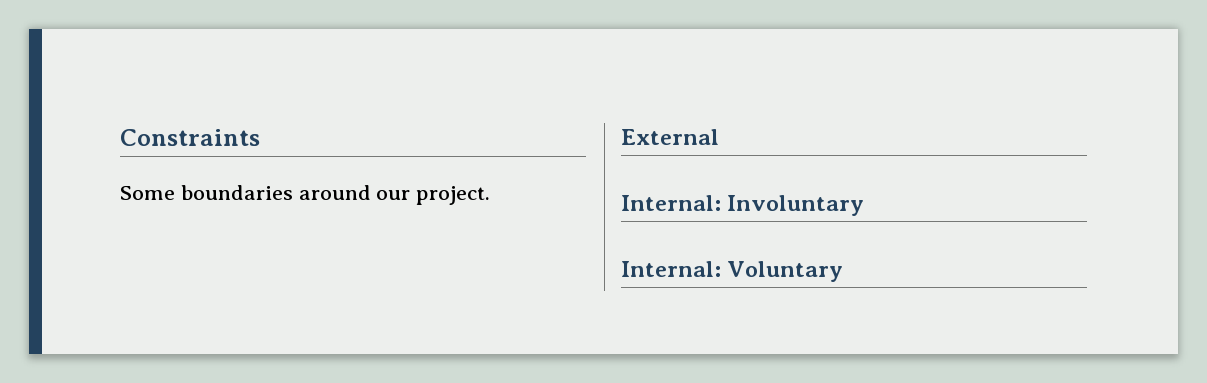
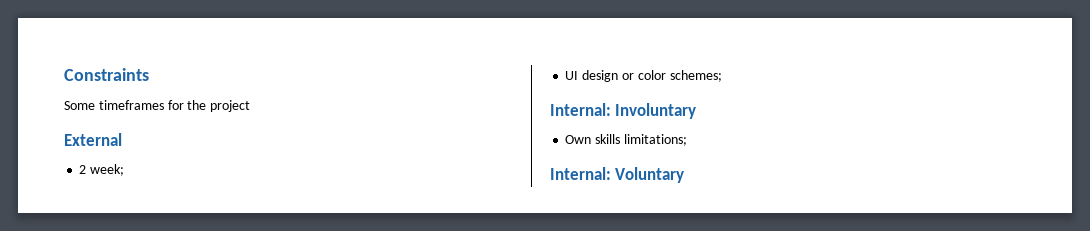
[180,185,491,205] [621,129,719,145] boundaries around our project. // External -> [98,100,251,112] [64,133,122,146] [79,164,125,176] [565,70,722,82] timeframes for the project // External // 2 week; // UI design or color schemes;
(865, 205) none -> [565,134,687,146] // Own skills limitations;

